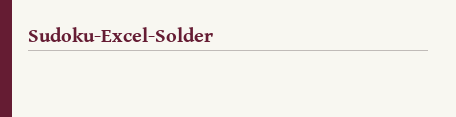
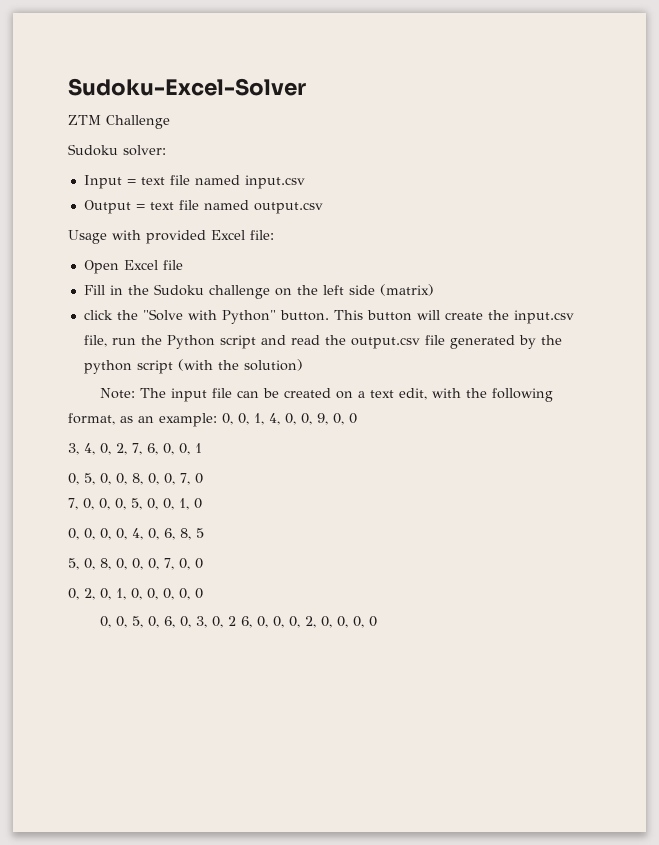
[28,27,213,42] Sudoku-Excel-Solder -> [68,78,306,96] [68,115,170,129] [68,144,166,156] [83,175,305,189] [83,200,323,214] [68,230,274,244] [83,260,183,274] [83,284,434,299] [83,309,574,324] [83,335,562,349] [83,359,303,374] [100,388,554,402] [68,413,357,427] [68,443,202,455] [68,473,203,485] [68,498,202,510] [68,528,204,540] [68,558,203,570] [68,588,203,600] [100,616,378,628] Sudoku-Excel-Solver // ZTM Challenge // Sudoku solver: // Input = text file named input.csv // Output = text file named output.csv // Usage with provided Excel file: // Open Excel file // Fill in the Sudoku challenge on the left side (matrix) // click the "Solve with Python" button. This button will create the input.csv file, run the Python script and read the output.csv file generated by the python script (with the solution) // Note: The input file can be created on a text edit, with the following format, as an example: 0, 0, 1, 4, 0, 0, 9, 0, 0 // 3, 4, 0, 2, 7, 6, 0, 0, 1 // 0, 5, 0, 0, 8, 0, 0, 7, 0 // 7, 0, 0, 0, 5, 0, 0, 1, 0 // 0, 0, 0, 0, 4, 0, 6, 8, 5 // 5, 0, 8, 0, 0, 0, 7, 0, 0 // 0, 2, 0, 1, 0, 0, 0, 0, 0 // 0, 0, 5, 0, 6, 0, 3, 0, 2 6, 0, 0, 0, 2, 0, 0, 0, 0

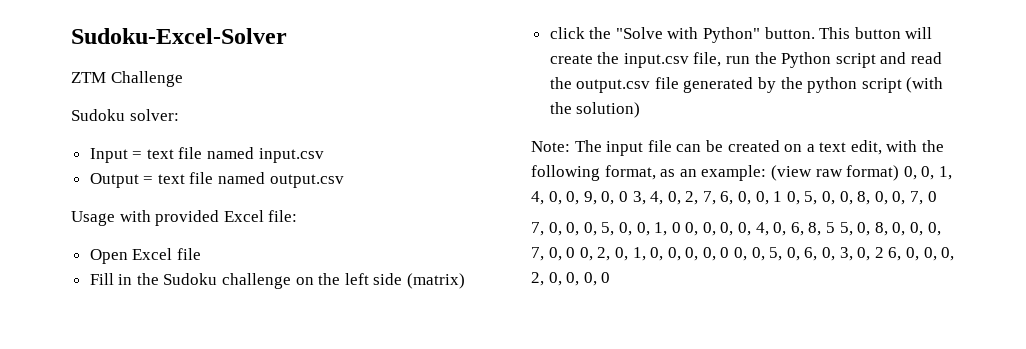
(217, 420) none -> [770,165,900,181] (view raw format)
(357, 418) // -> (628, 196) none
(202, 448) // -> (783, 196) none
(202, 503) // -> (681, 227) none
(204, 533) // -> (836, 227) none
(203, 563) // -> (576, 252) none
(203, 593) // -> (730, 252) none

